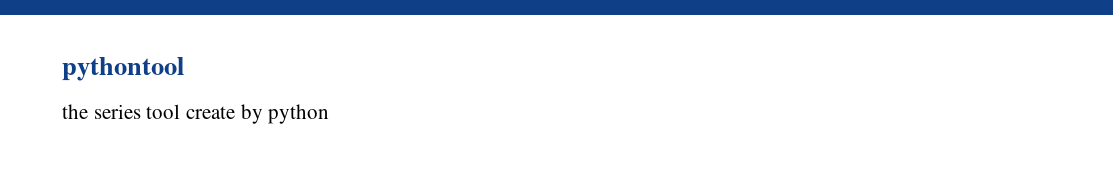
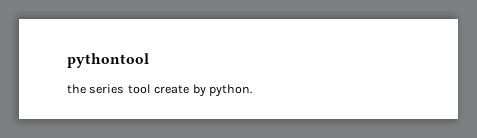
[268,104,330,124] python -> [208,84,252,97] python.

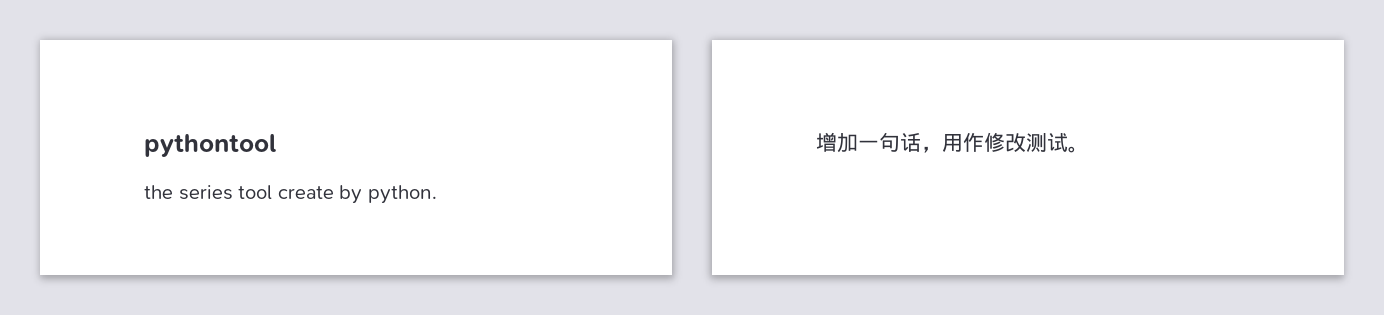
(252, 90) none -> [816,132,1089,153] // 增加一句话，用作修改测试。

